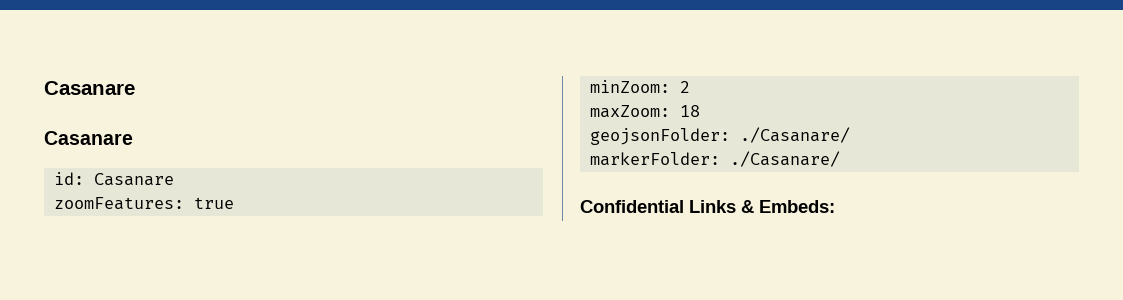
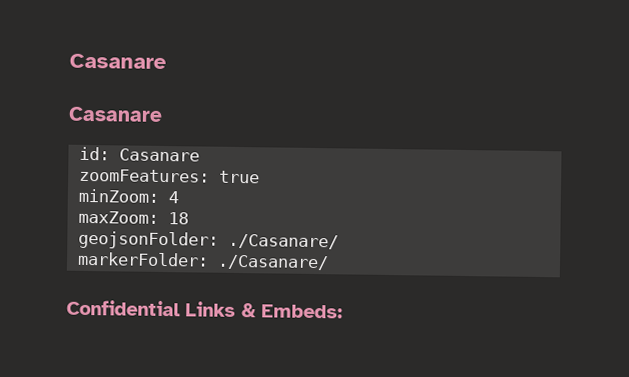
[679,81,690,93] 2 -> [167,191,179,204] 4

